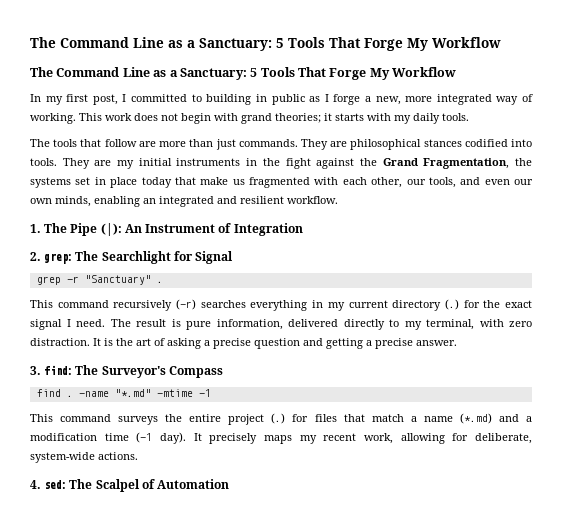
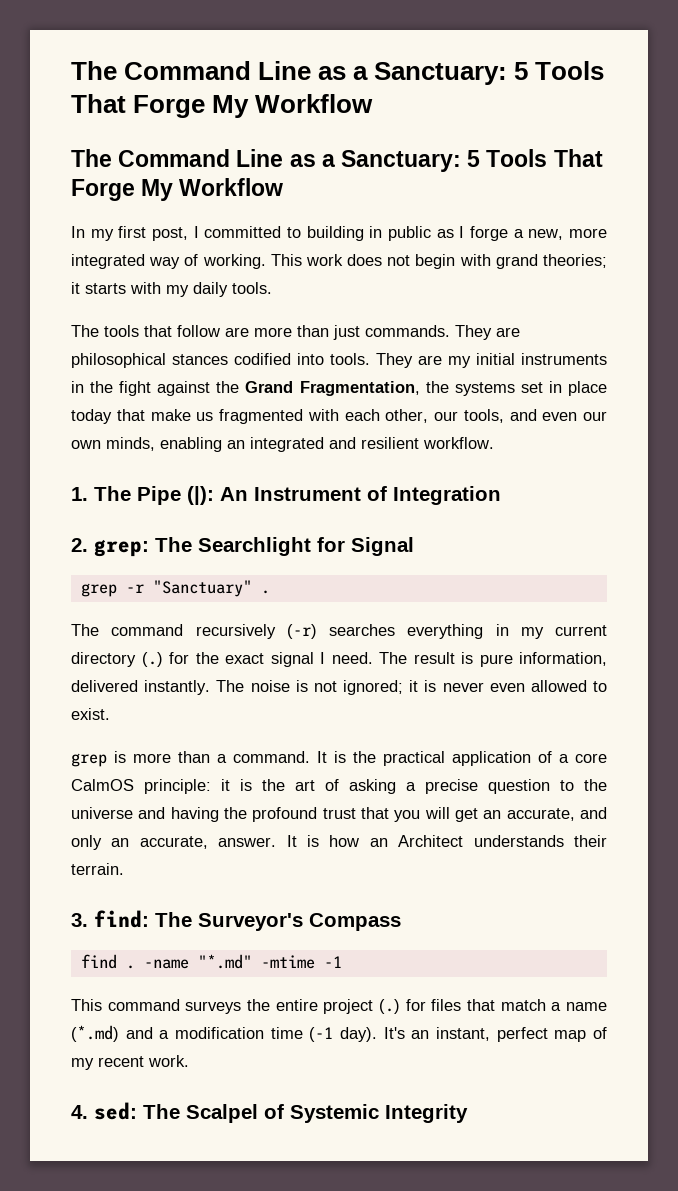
[30,300,53,308] This -> [71,624,99,636] The
[343,319,532,330] [30,338,101,346] directly to my terminal, with zero distraction. It -> [144,680,608,695] [71,708,110,720] [71,751,607,767] [71,779,230,794] instantly. The noise is not ignored; it is never even allowed to exist. // grep is more than a command. It is the practical application of a core CalmOS principle: it
[303,338,457,349] and getting a precise answer. -> [560,779,607,791] [71,807,607,822] [71,835,607,850] [71,863,124,875] to the universe and having the profound trust that you will get an accurate, and only an accurate, answer. It is how an Architect understands their terrain.
[193,433,533,444] [30,452,138,463] It precisely maps my recent work, allowing for deliberate, system-wide actions. -> [383,1027,608,1042] [71,1055,189,1070] It's an instant, perfect map of my recent work.
[157,479,230,489] Automation -> [290,1104,468,1123] Systemic Integrity

